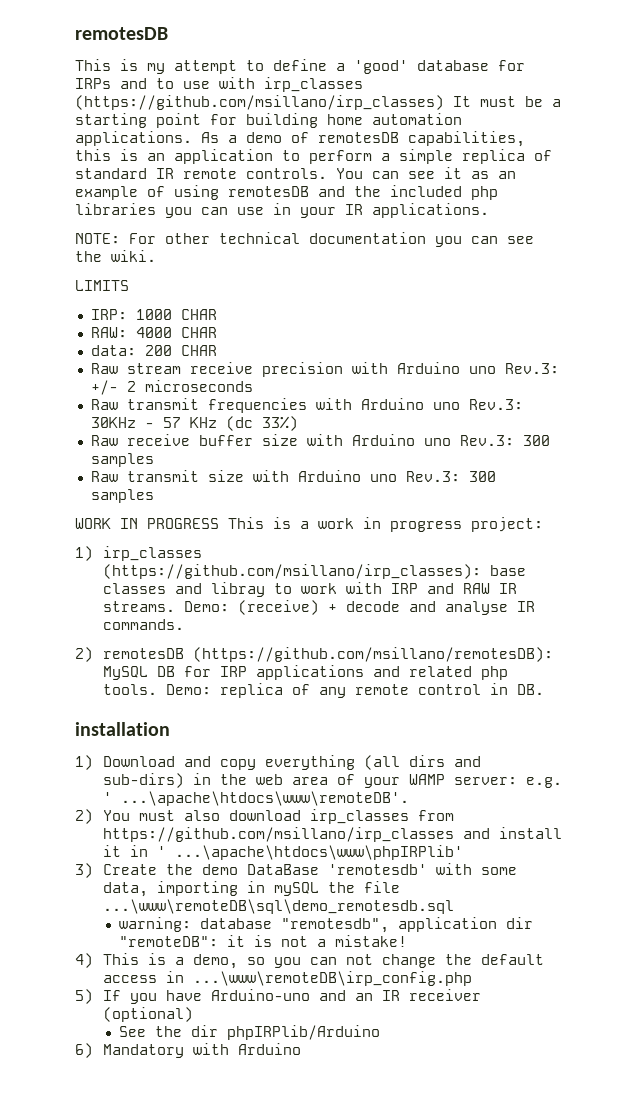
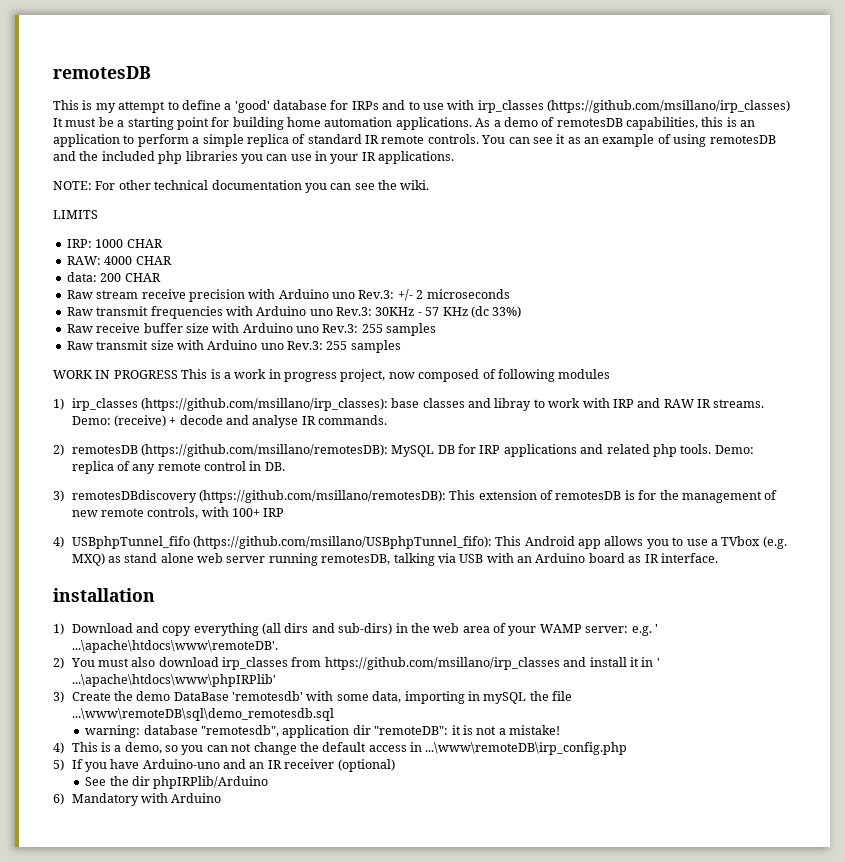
[522,435,550,446] 300 -> [361,324,383,333] 255
[468,471,496,482] 300 -> [326,341,348,350] 255
[471,517,543,532] project: -> [340,369,611,382] project, now composed of following modules
(544, 689) none -> [53,490,778,503] [71,507,285,519] [53,536,787,549] [71,553,718,566] // 3) remotesDBdiscovery (https://github.com/msillano/remotesDB): This extension of remotesDB is for the management of new remote controls, with 100+ IRP // 4) USBphpTunnel_fifo (https://github.com/msillano/USBphpTunnel_fifo): This Android app allows you to use a TVbox (e.g. MXQ) as stand alone web server running remotesDB, talking via USB with an Arduino board as IR interface.

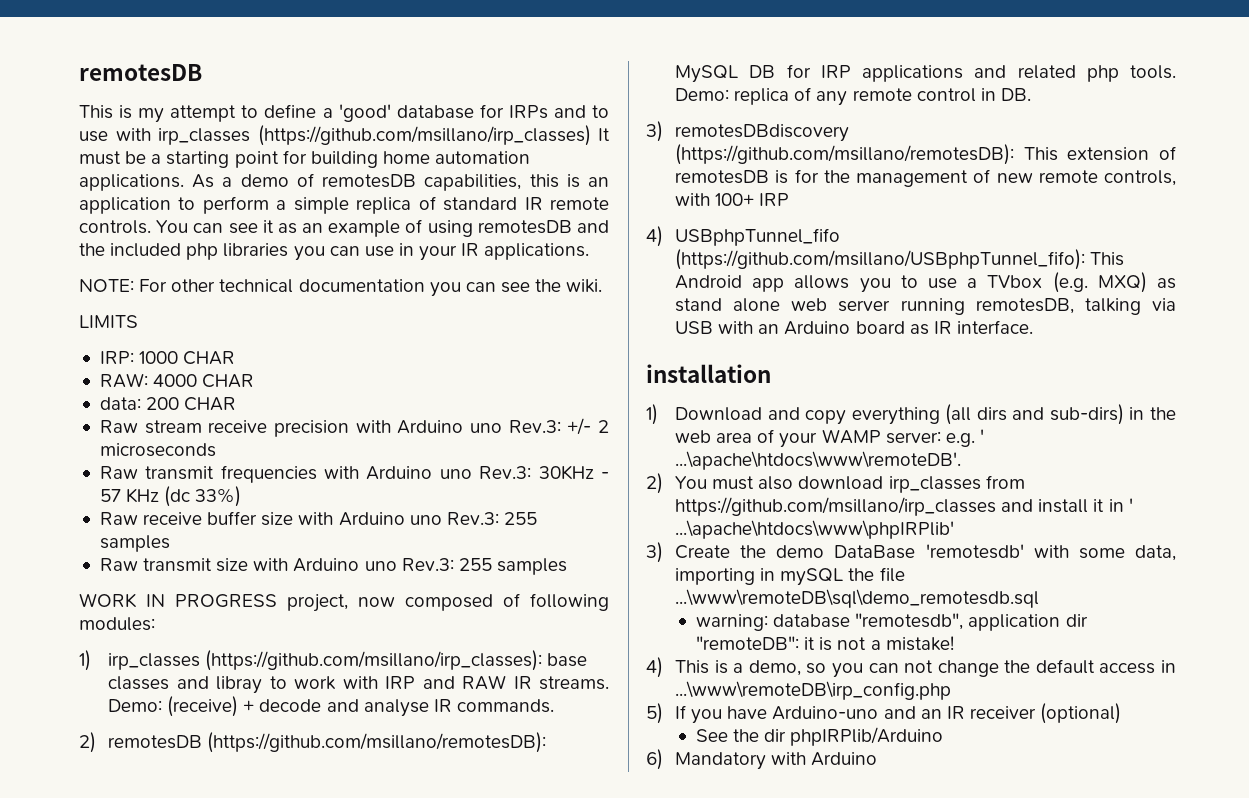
[181,369,337,382] This is a work in progress -> (277, 601) none
[558,369,611,379] modules -> [79,617,155,631] modules:

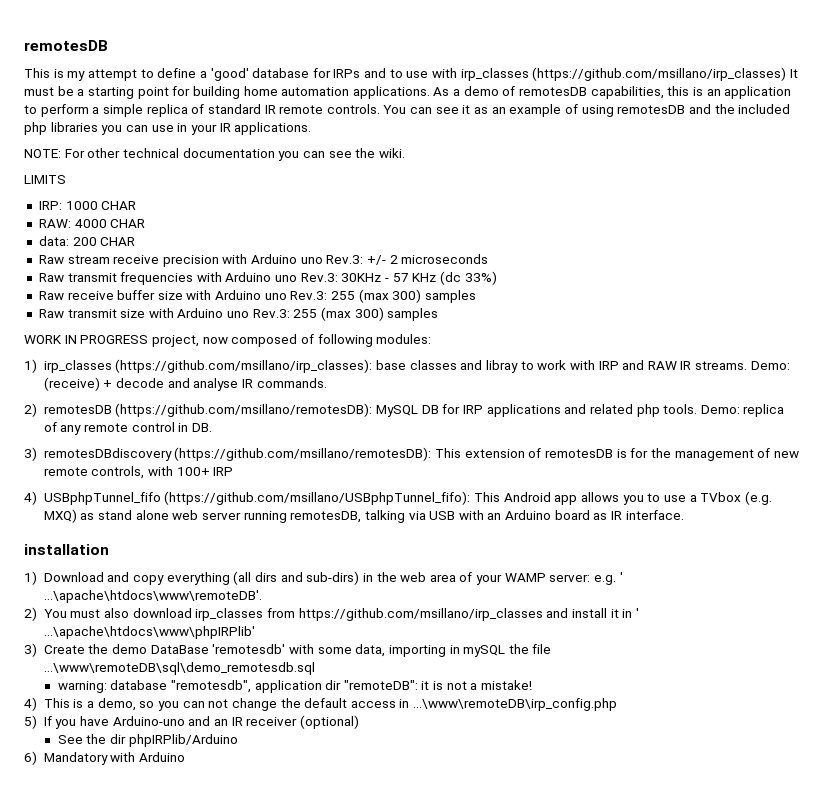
(537, 518) none -> [358,289,422,303] (max 300)
(492, 564) none -> [321,307,384,321] (max 300)

